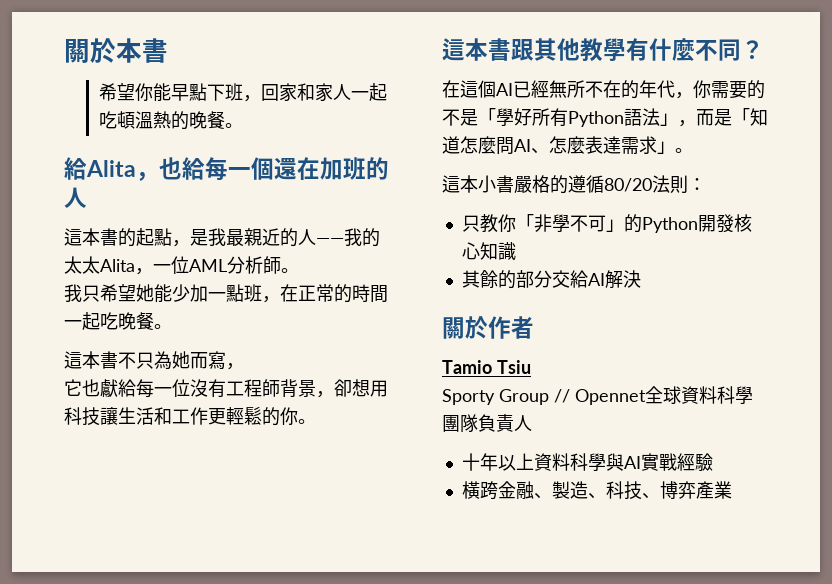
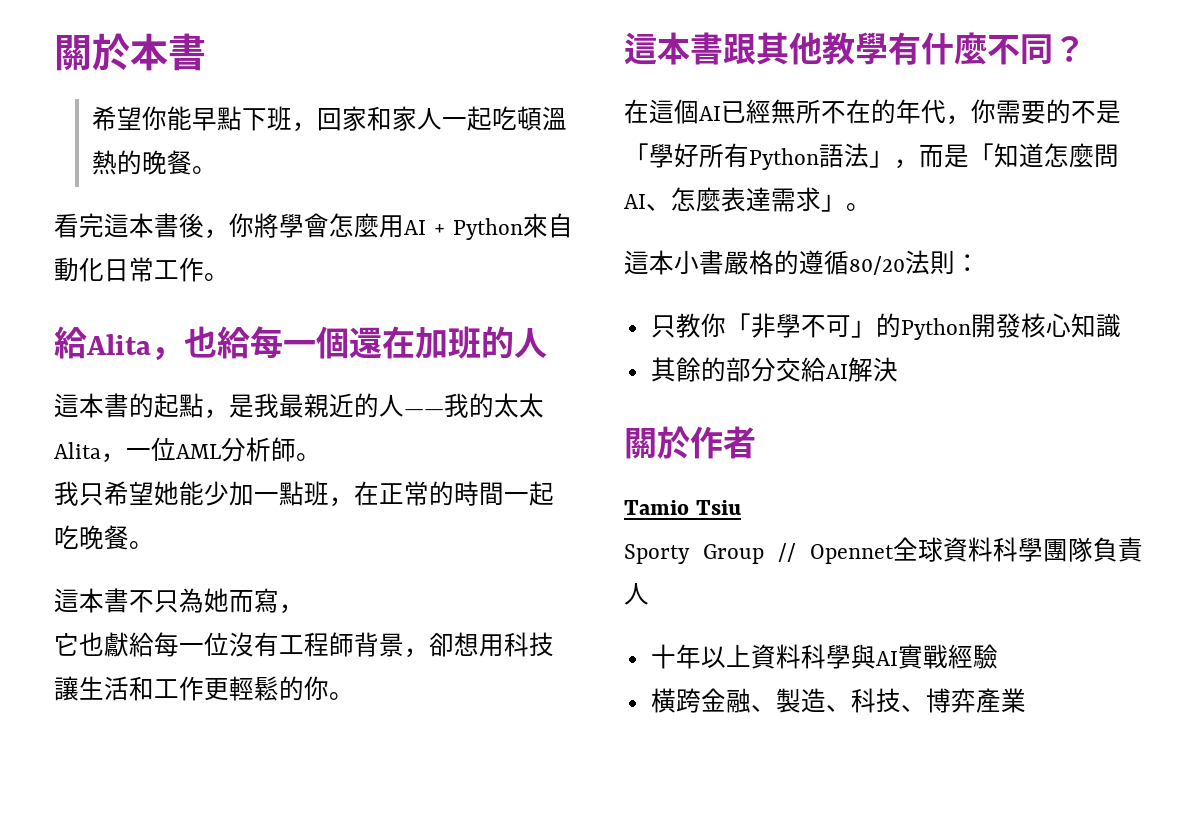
(243, 125) none -> [54,213,573,240] [54,257,229,282] // 看完這本書後，你將學會怎麼用AI + Python來自動化日常工作。

